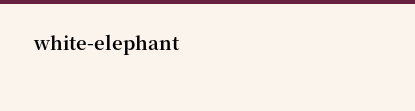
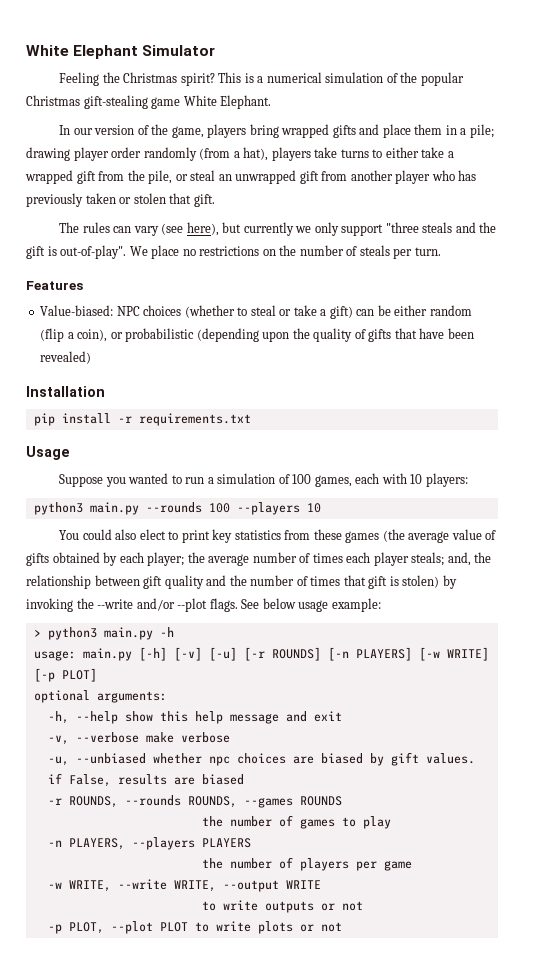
[33,34,180,55] white-elephant -> [26,45,216,59] [59,72,464,86] [26,95,272,109] [59,124,494,138] [26,147,454,161] [25,170,477,184] [26,193,215,207] [59,222,497,236] [26,245,441,259] [26,281,83,290] [40,305,472,319] [40,328,474,342] [40,351,92,364] [26,386,105,397] [33,413,251,426] [26,446,70,460] [59,473,468,487] [33,502,321,515] [59,529,497,543] [26,552,492,566] [26,575,457,589] [26,598,381,612] [33,627,174,640] [33,647,489,661] [33,668,97,682] [33,690,167,703] [47,711,342,724] [47,732,230,745] [47,752,475,766] [47,773,244,787] [47,795,342,808] [201,815,391,829] [47,837,251,850] [201,857,412,871] [47,879,321,892] [201,900,363,913] [47,921,342,934] White Elephant Simulator // Feeling the Christmas spirit? This is a numerical simulation of the popular Christmas gift-stealing game White Elephant. // In our version of the game, players bring wrapped gifts and place them in a pile; drawing player order randomly (from a hat), players take turns to either take a wrapped gift from the pile, or steal an unwrapped gift from another player who has previously taken or stolen that gift. // The rules can vary (see here), but currently we only support "three steals and the gift is out-of-play". We place no restrictions on the number of steals per turn. // Features // Value-biased: NPC choices (whether to steal or take a gift) can be either random (flip a coin), or probabilistic (depending upon the quality of gifts that have been revealed) // Installation // pip install -r requirements.txt // Usage // Suppose you wanted to run a simulation of 100 games, each with 10 players: // python3 main.py --rounds 100 --players 10 // You could also elect to print key statistics from these games (the average value of gifts obtained by each player; the average number of times each player steals; and, the relationship between gift quality and the number of times that gift is stolen) by invoking the --write and/or --plot flags. See below usage example: // > python3 main.py -h // usage: main.py [-h] [-v] [-u] [-r ROUNDS] [-n PLAYERS] [-w WRITE] [-p PLOT] // optional arguments: // -h, --help show this help message and exit // -v, --verbose make verbose // -u, --unbiased whether npc choices are biased by gift values. if False, results are biased // -r ROUNDS, --rounds ROUNDS, --games ROUNDS // the number of games to play // -n PLAYERS, --players PLAYERS // the number of players per game // -w WRITE, --write WRITE, --output WRITE // to write outputs or not // -p PLOT, --plot PLOT to write plots or not

